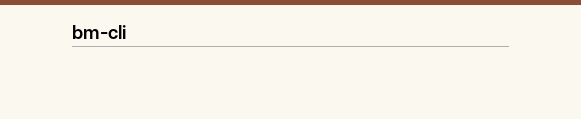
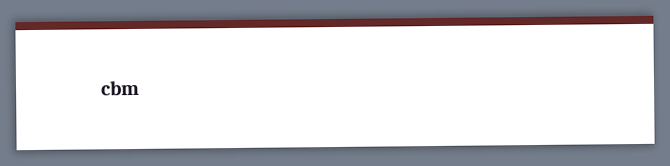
[72,25,126,39] bm-cli -> [100,79,140,96] cbm

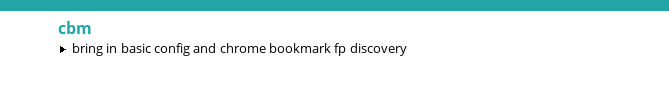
(140, 87) none -> [71,43,407,56] // bring in basic config and chrome bookmark fp discovery

